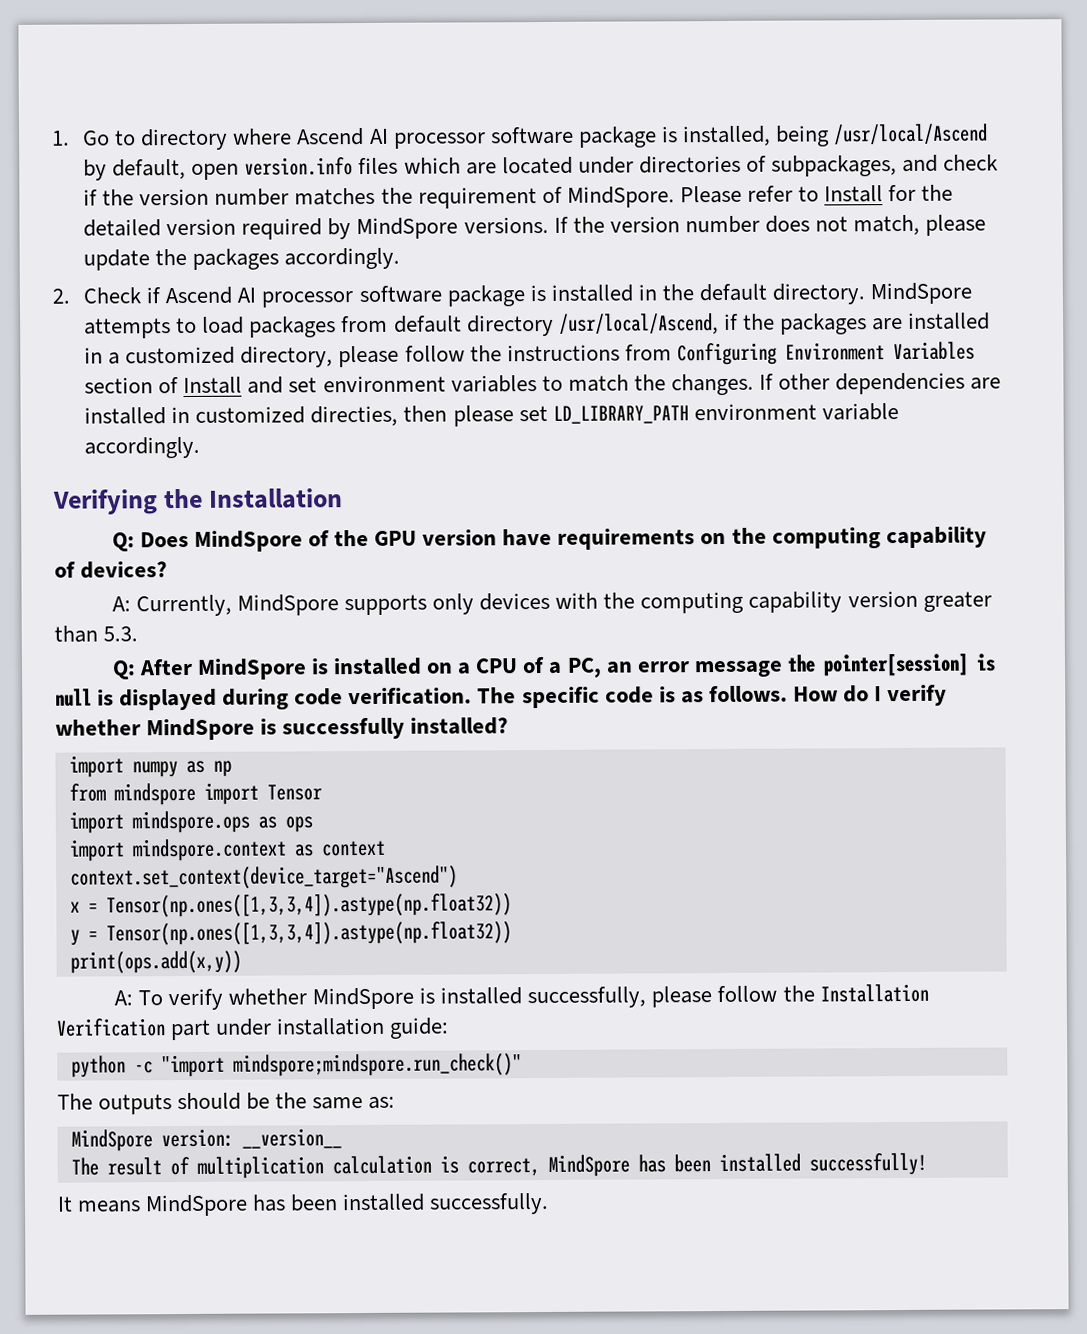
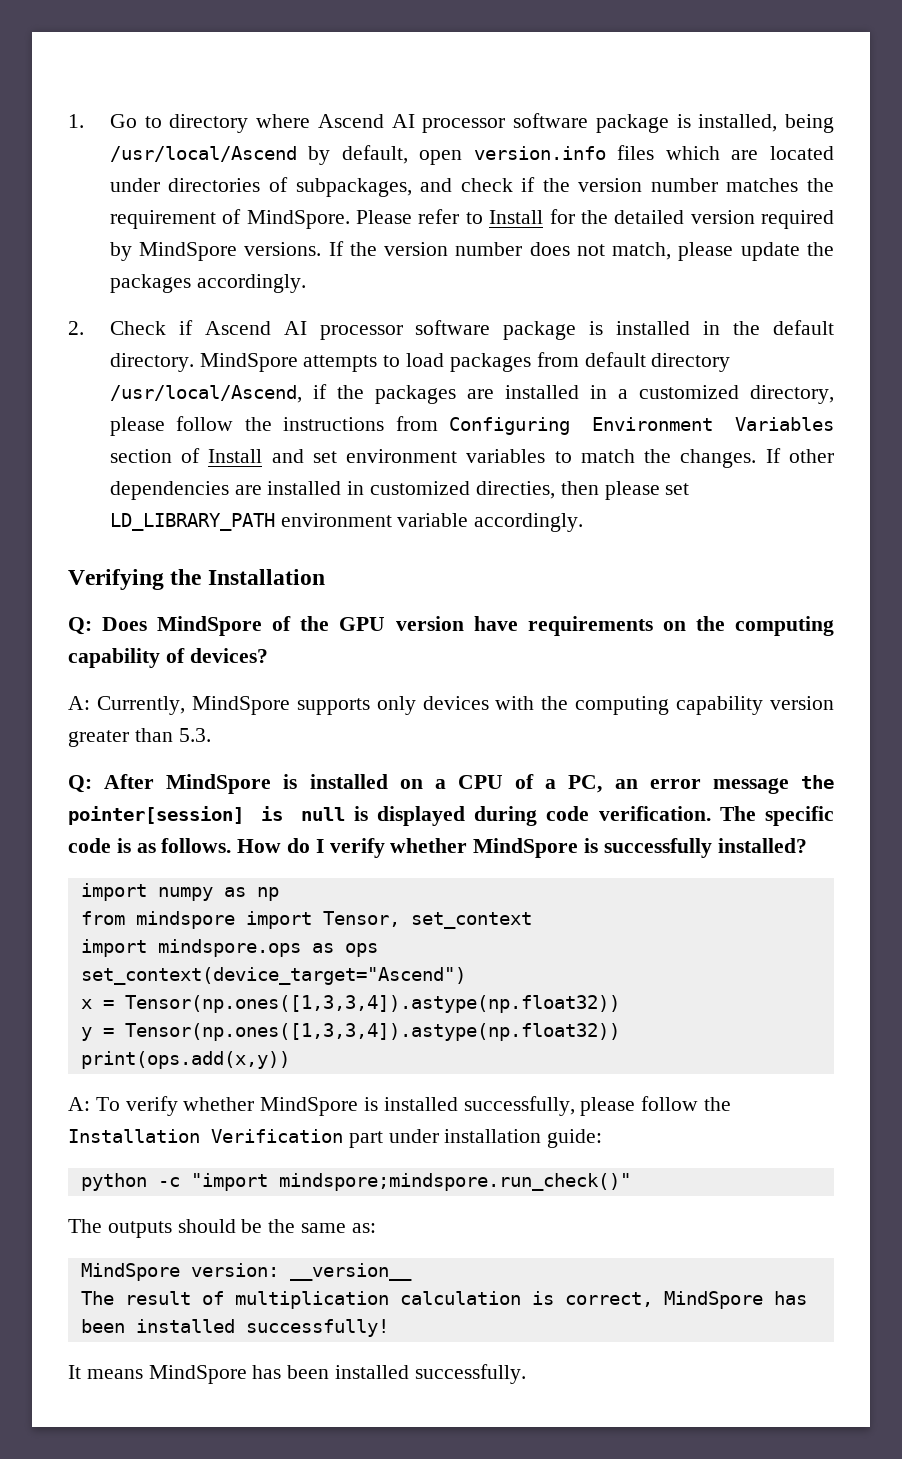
[266,784,322,801] Tensor -> [322,911,532,929] Tensor, set_context
[68,838,386,862] [69,865,458,890] import mindspore.context as context // context.set_context(device_target="Ascend") -> [80,967,466,985] set_context(device_target="Ascend")

